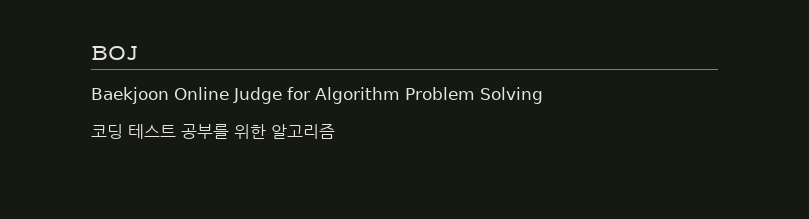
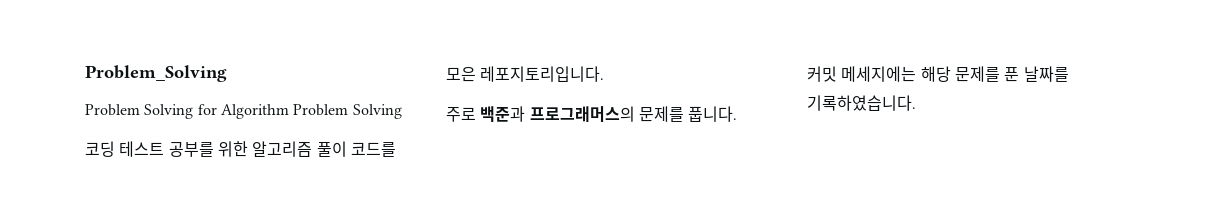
[91,46,138,60] [91,87,282,104] BOJ // Baekjoon Online Judge -> [85,65,227,82] [85,104,194,119] Problem_Solving // Problem Solving
(335, 131) none -> [316,141,396,157] [446,66,605,82] [446,106,738,122] [807,66,1069,82] [807,95,916,111] 풀이 코드를 모은 레포지토리입니다. // 주로 백준과 프로그래머스의 문제를 풉니다. // 커밋 메세지에는 해당 문제를 푼 날짜를 기록하였습니다.

